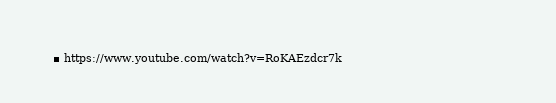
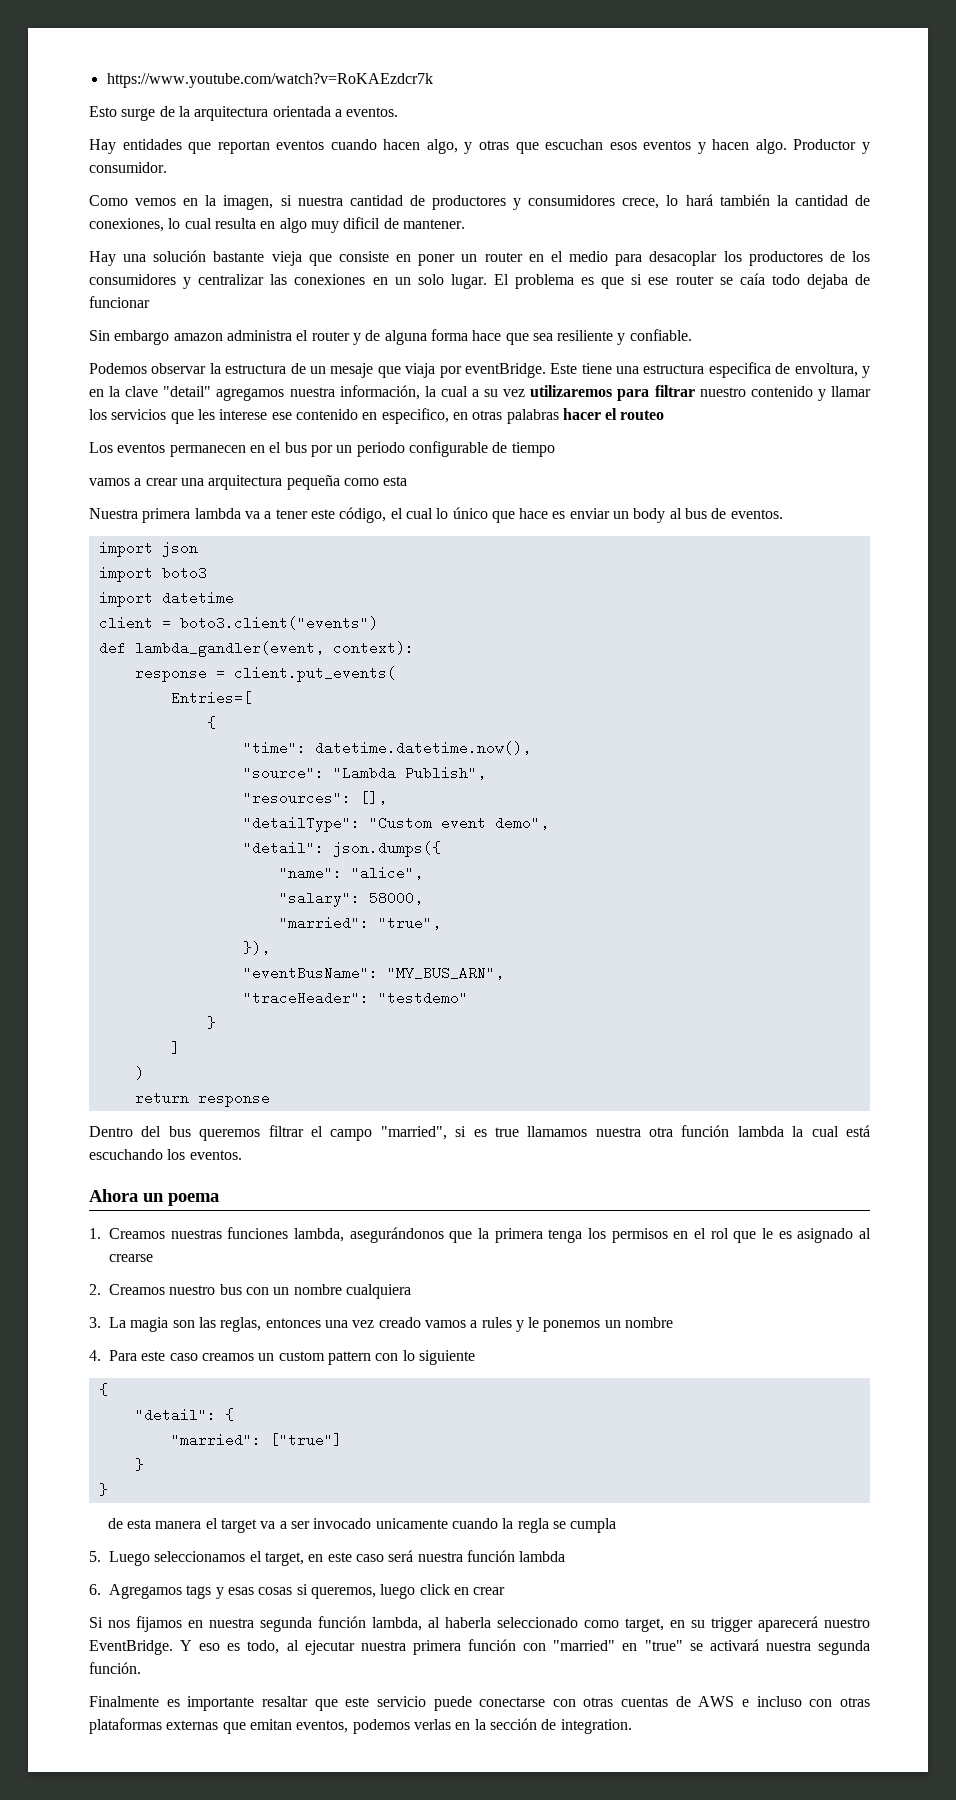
(343, 58) none -> [89,106,399,121] [89,139,870,154] [89,162,167,173] [89,194,870,210] [89,217,465,233] [89,250,870,266] [89,273,871,289] [89,296,150,308] [89,329,692,345] [89,362,871,378] [89,385,871,401] [89,408,665,424] [89,441,555,457] [89,475,408,490] [89,507,783,523] [98,542,198,557] [98,566,207,582] [98,591,234,607] [98,616,378,630] [98,641,414,657] [134,666,396,682] [170,691,252,705] [206,716,216,729] [242,741,531,755] [242,766,486,780] [242,791,387,805] [242,816,549,832] [242,841,441,857] [278,866,423,880] [278,891,423,907] [278,916,441,930] [242,941,270,955] [242,966,504,980] [242,991,468,1005] [206,1016,216,1029] [170,1041,180,1055] [134,1066,144,1080] [134,1091,270,1107] [89,1125,871,1141] [89,1149,242,1160] [89,1189,219,1206] [89,1227,871,1243] [109,1254,153,1262] [89,1284,411,1299] [89,1317,674,1332] [89,1350,475,1365] [98,1383,108,1396] [134,1408,234,1422] [170,1433,342,1447] [134,1458,144,1471] [98,1483,108,1496] [107,1518,617,1533] [89,1550,566,1566] [89,1584,506,1599] [89,1616,870,1632] [89,1639,871,1655] [89,1662,141,1674] [89,1696,870,1711] [89,1718,632,1734] // Esto surge de la arquitectura orientada a eventos. // Hay entidades que reportan eventos cuando hacen algo, y otras que escuchan esos eventos y hacen algo. Productor y consumidor. // Como vemos en la imagen, si nuestra cantidad de productores y consumidores crece, lo hará también la cantidad de conexiones, lo cual resulta en algo muy dificil de mantener. // Hay una solución bastante vieja que consiste en poner un router en el medio para desacoplar los productores de los consumidores y centralizar las conexiones en un solo lugar. El problema es que si ese router se caía todo dejaba de funcionar // Sin embargo amazon administra el router y de alguna forma hace que sea resiliente y confiable. // Podemos observar la estructura de un mesaje que viaja por eventBridge. Este tiene una estructura especifica de envoltura, y en la clave "detail" agregamos nuestra información, la cual a su vez utilizaremos para filtrar nuestro contenido y llamar los servicios que les interese ese contenido en especifico, en otras palabras hacer el routeo // Los eventos permanecen en el bus por un periodo configurable de tiempo // vamos a crear una arquitectura pequeña como esta // Nuestra primera lambda va a tener este código, el cual lo único que hace es enviar un body al bus de eventos. // import json // import boto3 // import datetime // client = boto3.client("events") // def lambda_gandler(event, context): // response = client.put_events( // Entries=[ // { // "time": datetime.datetime.now(), // "source": "Lambda Publish", // "resources": [], // "detailType": "Custom event demo", // "detail": json.dumps({ // "name": "alice", // "salary": 58000, // "married": "true", // }), // "eventBusName": "MY_BUS_ARN", // "traceHeader": "testdemo" // } // ] // ) // return response // Dentro del bus queremos filtrar el campo "married", si es true llamamos nuestra otra función lambda la cual está escuchando los eventos. // Ahora un poema // 1. Creamos nuestras funciones lambda, asegurándonos que la primera tenga los permisos en el rol que le es asignado al crearse // 2. Creamos nuestro bus con un nombre cualquiera // 3. La magia son las reglas, entonces una vez creado vamos a rules y le ponemos un nombre // 4. Para este caso creamos un custom pattern con lo siguiente // { // "detail": { // "married": ["true"] // } // } // de esta manera el target va a ser invocado unicamente cuando la regla se cumpla // 5. Luego seleccionamos el target, en este caso será nuestra función lambda // 6. Agregamos tags y esas cosas si queremos, luego click en crear // Si nos fijamos en nuestra segunda función lambda, al haberla seleccionado como target, en su trigger aparecerá nuestro EventBridge. Y eso es todo, al ejecutar nuestra primera función con "married" en "true" se activará nuestra segunda función. // Finalmente es importante resaltar que este servicio puede conectarse con otras cuentas de AWS e incluso con otras plataformas externas que emitan eventos, podemos verlas en la sección de integration.

